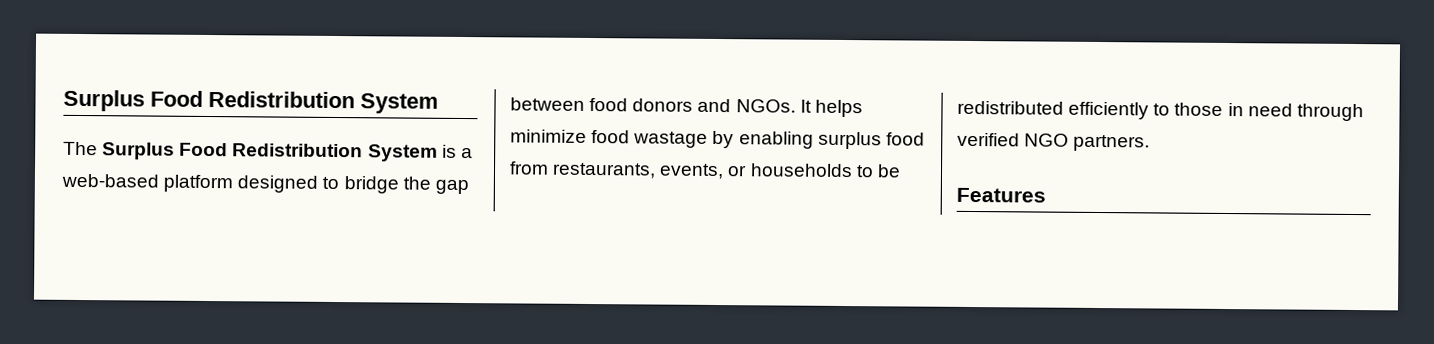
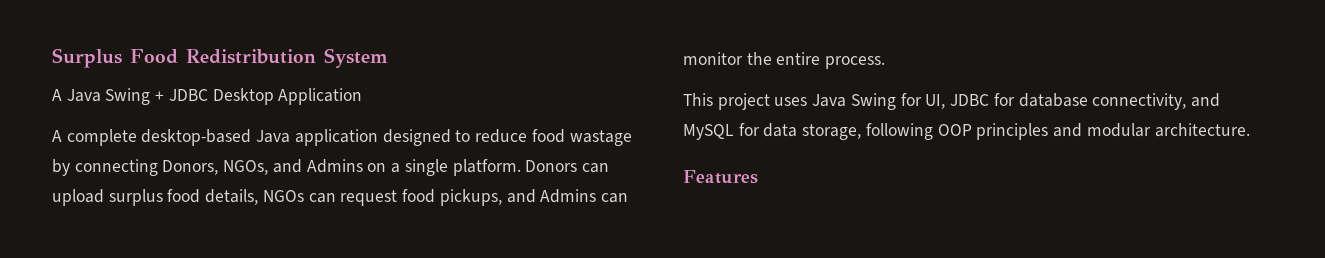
[63,141,473,162] [61,173,469,195] [510,97,863,118] [510,129,925,150] [509,161,901,180] [957,100,1364,122] [957,132,1151,152] The Surplus Food Redistribution System is a web-based platform designed to bridge the gap between food donors and NGOs. It helps minimize food wastage by enabling surplus food from restaurants, events, or households to be redistributed efficiently to those in need through verified NGO partners. -> [52,88,363,105] [52,129,632,146] [52,159,609,176] [52,189,628,206] [683,52,886,69] [683,93,1220,110] [683,123,1250,140] A Java Swing + JDBC Desktop Application // A complete desktop-based Java application designed to reduce food wastage by connecting Donors, NGOs, and Admins on a single platform. Donors can upload surplus food details, NGOs can request food pickups, and Admins can monitor the entire process. // This project uses Java Swing for UI, JDBC for database connectivity, and MySQL for data storage, following OOP principles and modular architecture.

